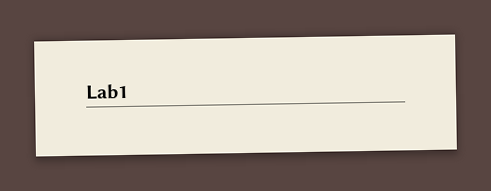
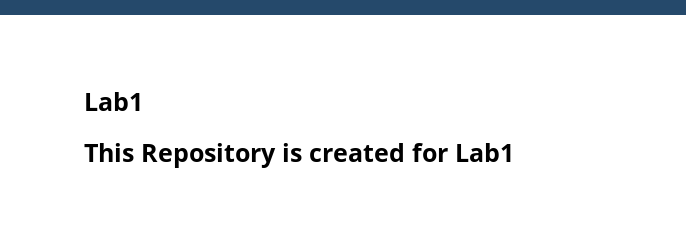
[85,83,129,100] Lab1 -> [84,92,143,111] [84,143,514,168] Lab1 // This Repository is created for Lab1

